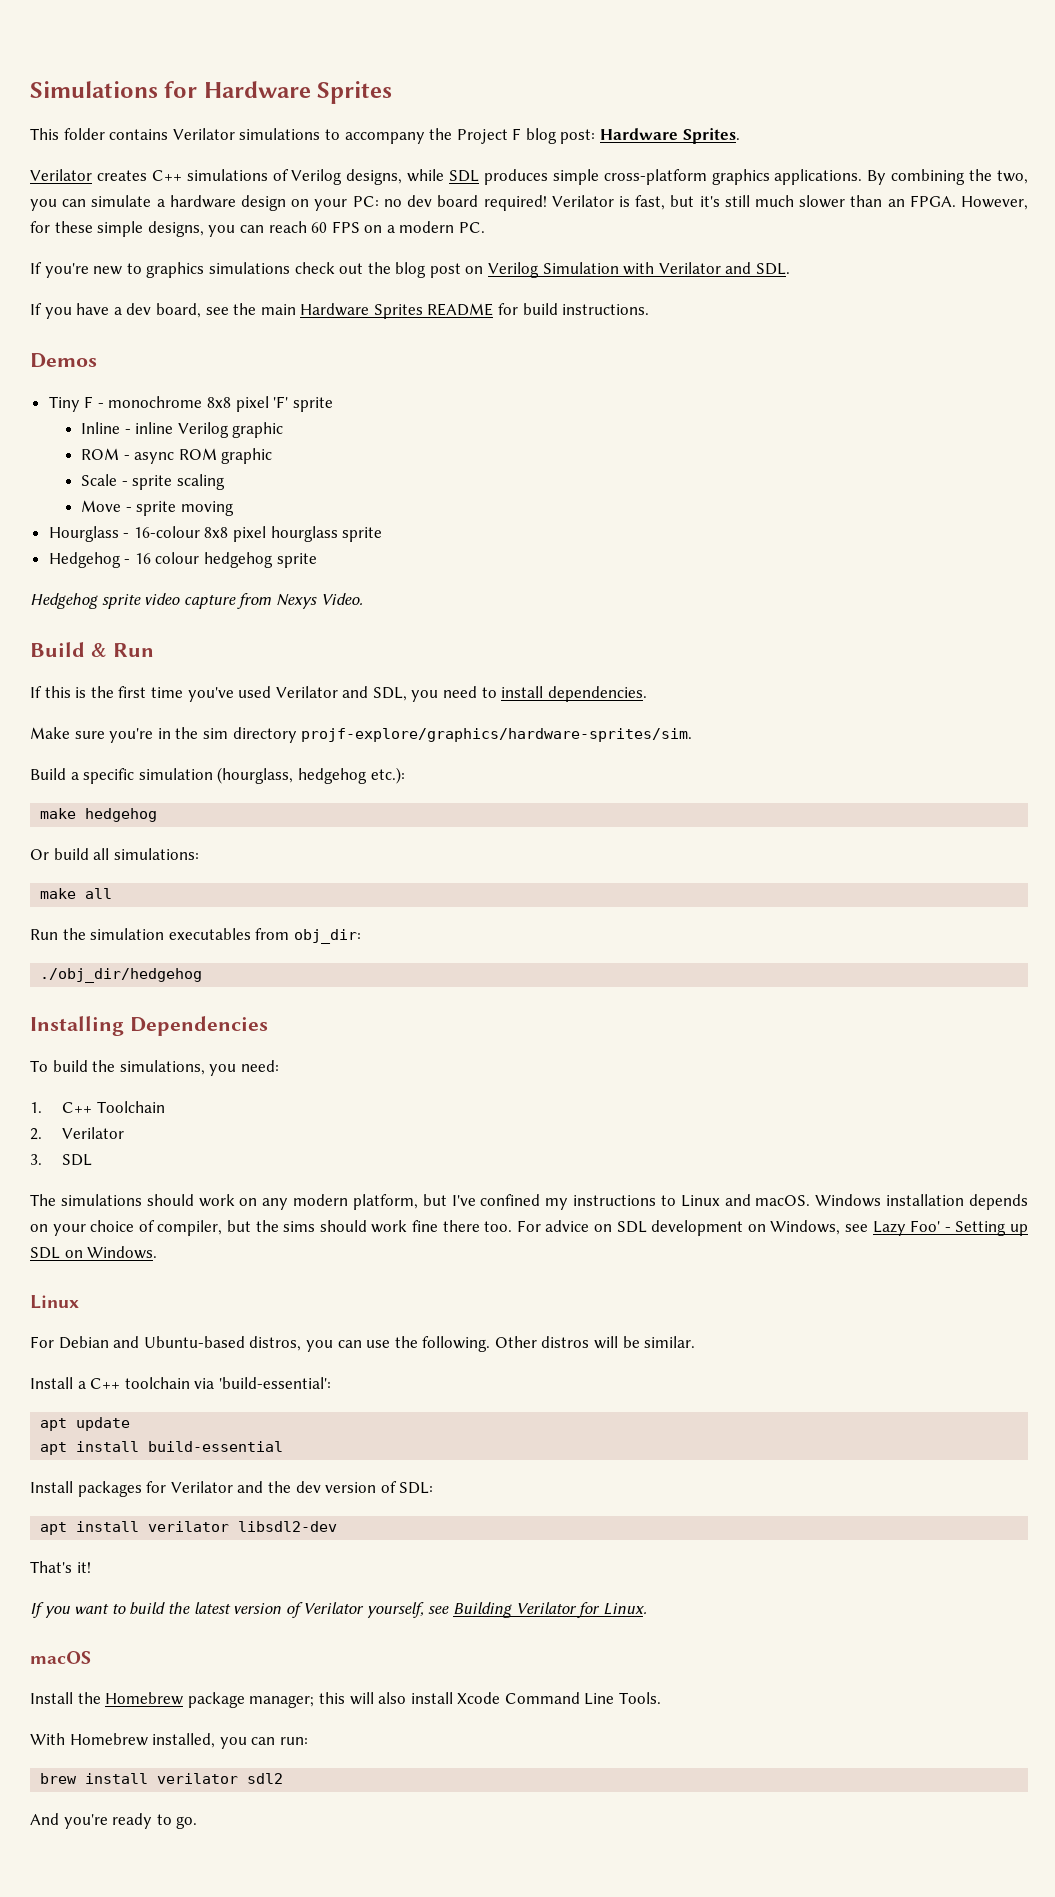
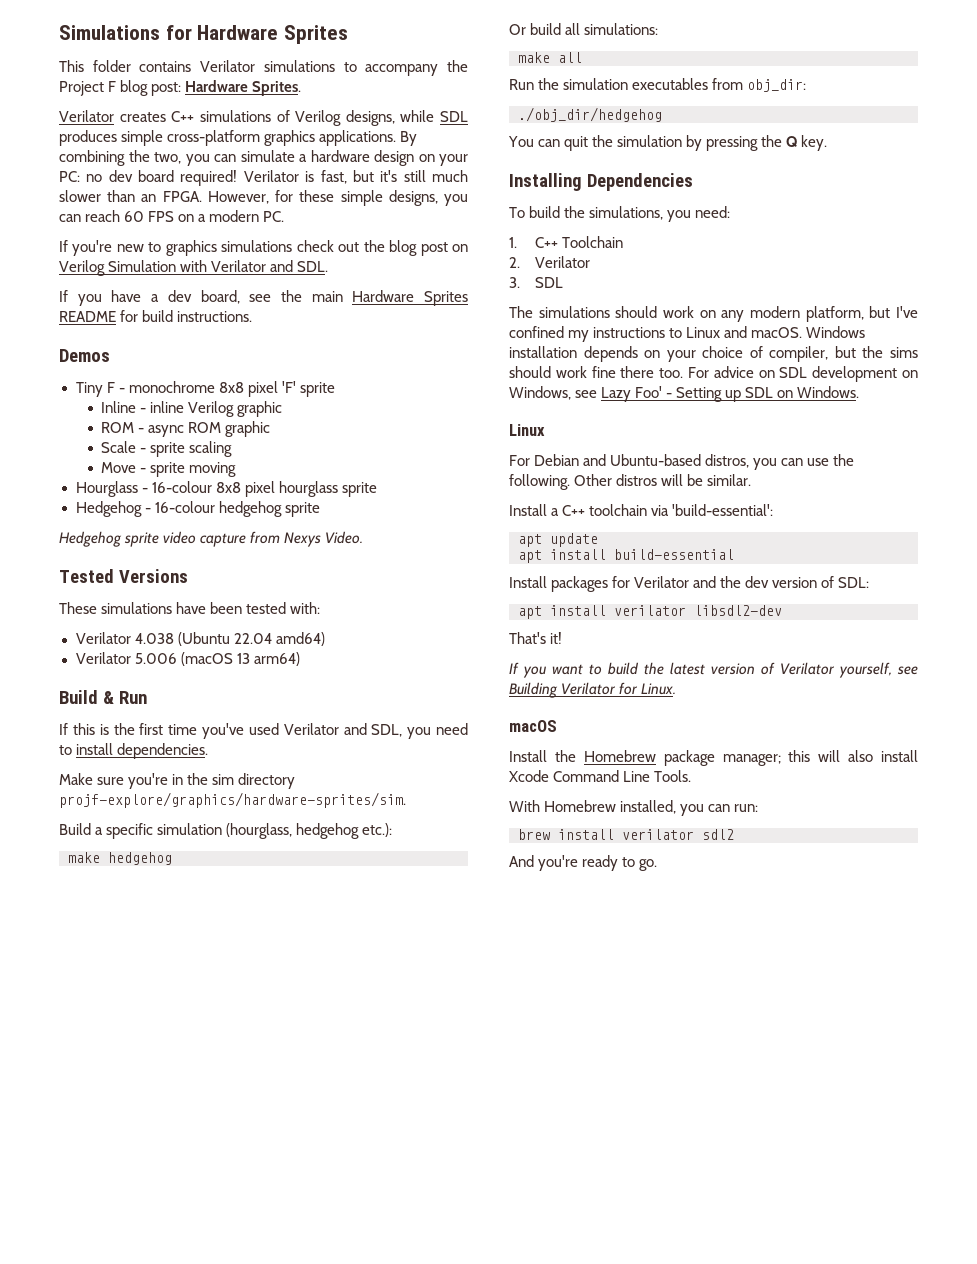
[134,552,200,564] 16 colour -> [154,501,215,513] 16-colour
(363, 599) none -> [59,569,188,583] [59,602,321,614] [75,632,325,646] [75,652,300,666] // Tested Versions // These simulations have been tested with: // Verilator 4.038 (Ubuntu 22.04 amd64) // Verilator 5.006 (macOS 13 arm64)
(203, 975) none -> [508,135,828,151] // You can quit the simulation by pressing the Q key.

